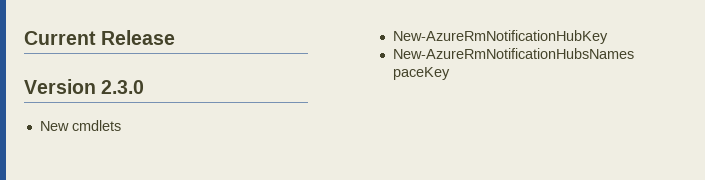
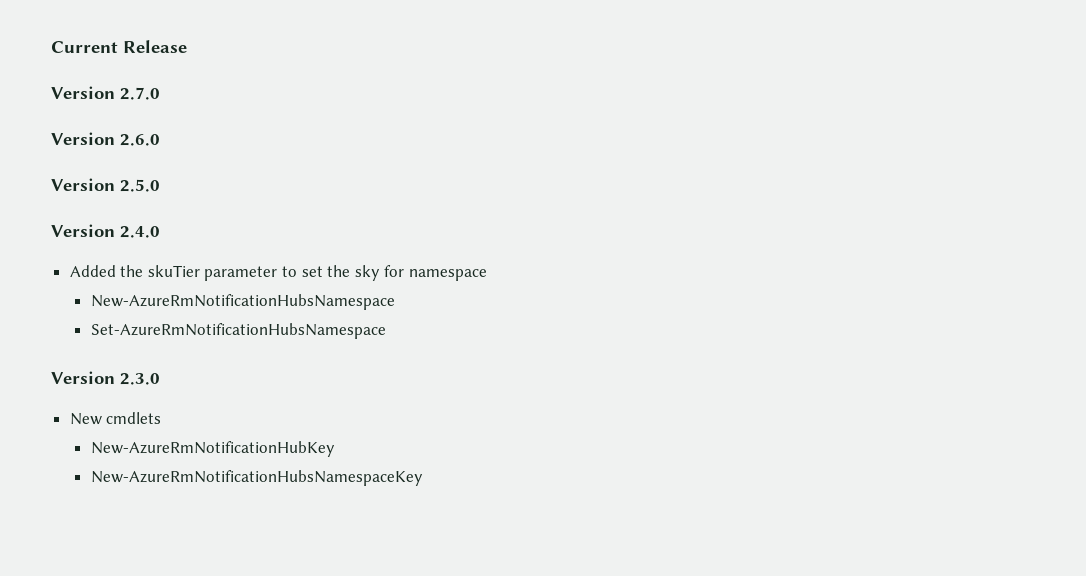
(176, 37) none -> [51,86,160,100] [51,132,160,146] [51,178,160,192] [51,224,160,238] [69,265,488,281] [90,294,395,310] [90,323,386,339] // Version 2.7.0 // Version 2.6.0 // Version 2.5.0 // Version 2.4.0 // Added the skuTier parameter to set the sky for namespace // New-AzureRmNotificationHubsNamespace // Set-AzureRmNotificationHubsNamespace

